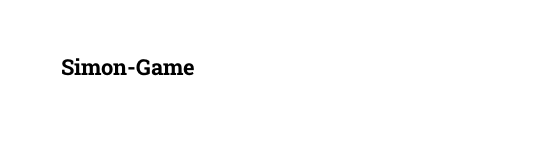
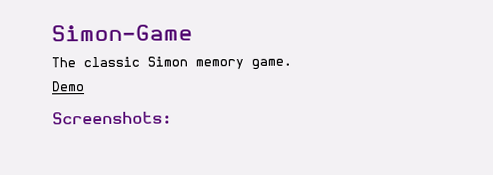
(195, 67) none -> [51,56,292,70] [51,81,85,92] [52,111,172,126] // The classic Simon memory game. // Demo // Screenshots:

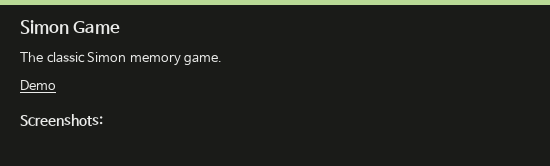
[51,24,193,42] Simon-Game -> [20,20,121,34] Simon Game

